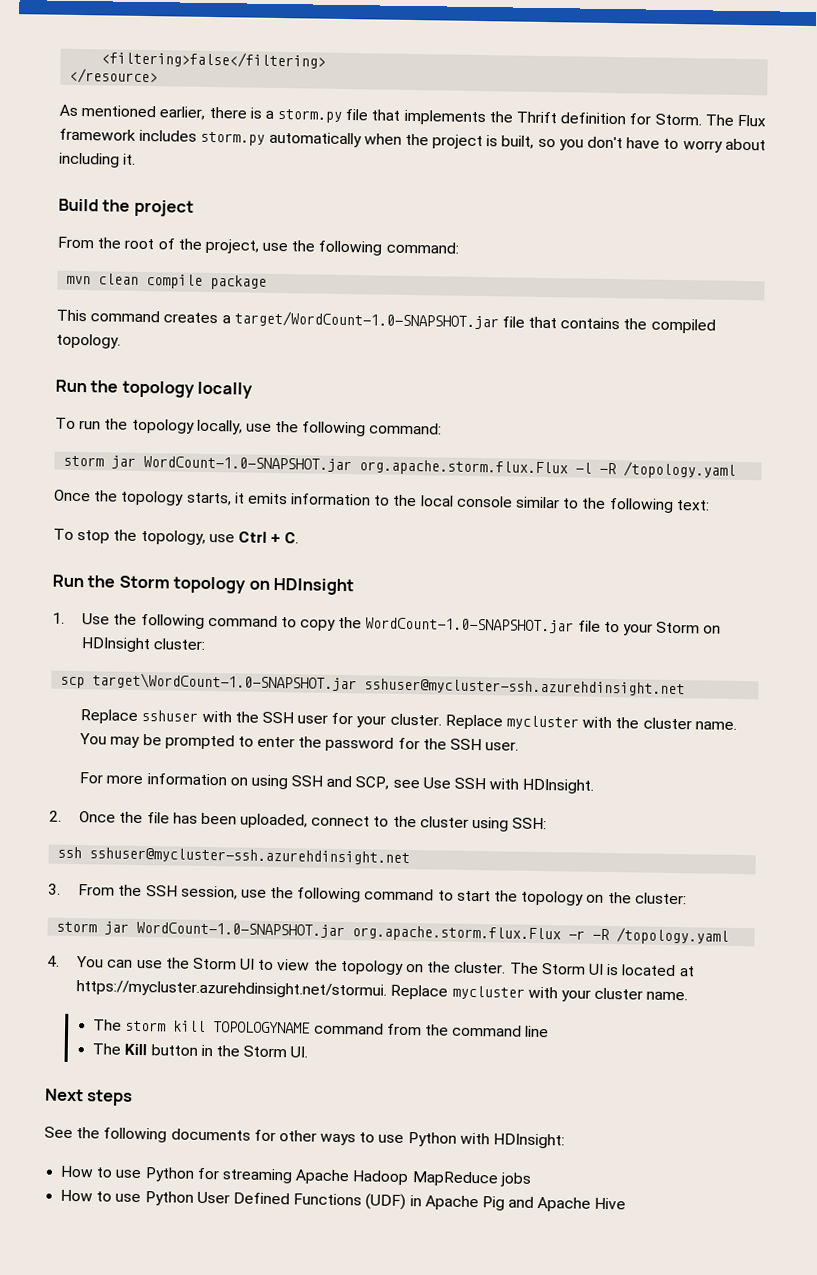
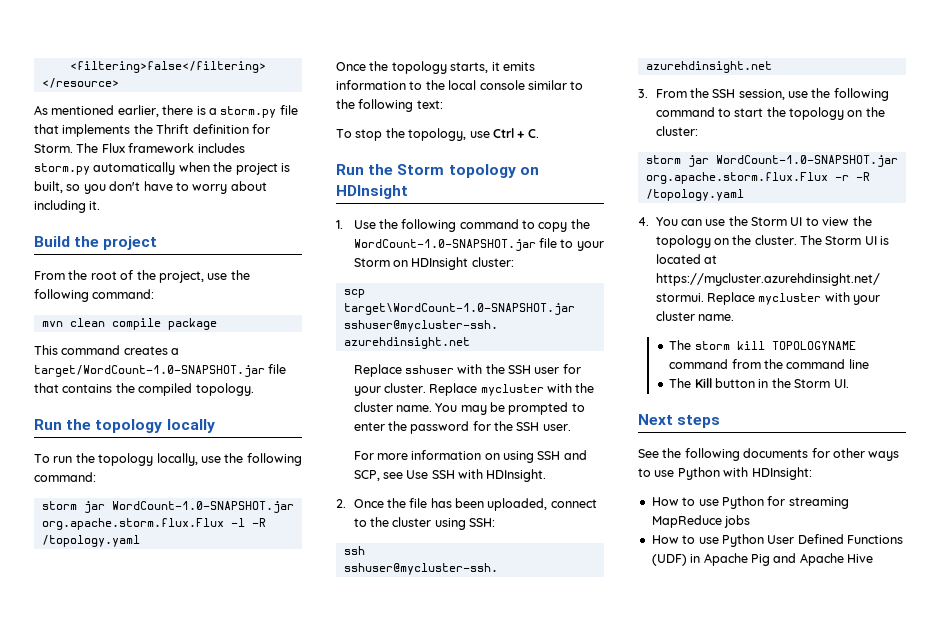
[295,1169,409,1186] Apache Hadoop -> (849, 503) none

